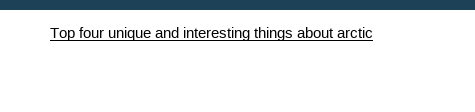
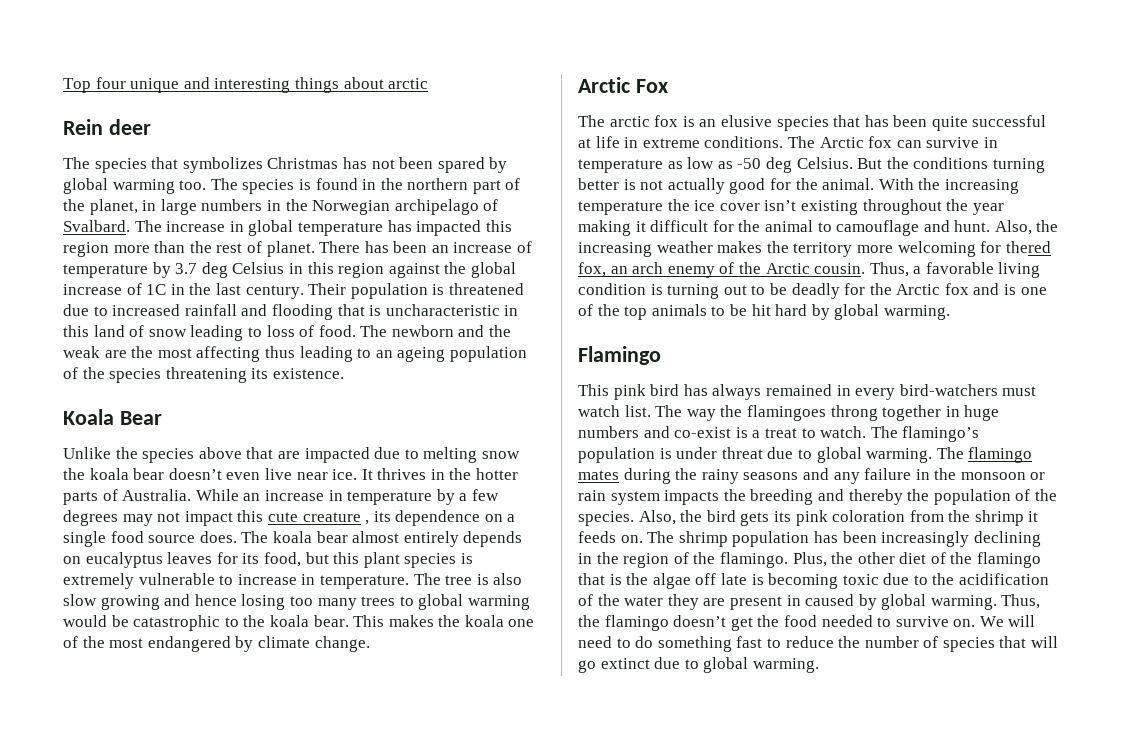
(374, 32) none -> [63,119,151,135] [63,157,508,173] [63,178,521,194] [63,199,499,215] [63,220,512,236] [63,241,533,257] [63,262,516,278] [63,283,524,299] [63,304,519,320] [63,325,512,341] [63,346,527,362] [63,367,344,383] [63,409,162,425] [63,447,520,463] [63,468,519,480] [63,489,499,505] [63,510,516,526] [63,531,523,547] [63,552,473,568] [63,573,523,589] [63,594,530,610] [63,615,535,631] [63,636,370,652] [578,77,668,93] [578,115,1047,131] [578,136,998,148] [578,157,1045,173] [578,178,1019,194] [578,199,1004,215] [578,220,1059,236] [578,241,1051,257] [578,262,1041,278] [578,283,1047,299] [578,304,950,320] [578,346,661,365] [578,384,1037,400] [578,405,1000,421] [578,426,980,442] [578,447,1033,463] [578,468,1046,484] [578,489,1057,505] [578,510,1039,526] [578,531,1041,547] [578,552,1042,568] [578,573,1050,589] [578,594,1041,610] [578,615,1036,631] [578,636,1059,652] [578,657,819,673] // Rein deer // The species that symbolizes Christmas has not been spared by global warming too. The species is found in the northern part of the planet, in large numbers in the Norwegian archipelago of Svalbard. The increase in global temperature has impacted this region more than the rest of planet. There has been an increase of temperature by 3.7 deg Celsius in this region against the global increase of 1C in the last century. Their population is threatened due to increased rainfall and flooding that is uncharacteristic in this land of snow leading to loss of food. The newborn and the weak are the most affecting thus leading to an ageing population of the species threatening its existence. // Koala Bear // Unlike the species above that are impacted due to melting snow the koala bear doesn’t even live near ice. It thrives in the hotter parts of Australia. While an increase in temperature by a few degrees may not impact this cute creature , its dependence on a single food source does. The koala bear almost entirely depends on eucalyptus leaves for its food, but this plant species is extremely vulnerable to increase in temperature. The tree is also slow growing and hence losing too many trees to global warming would be catastrophic to the koala bear. This makes the koala one of the most endangered by climate change. // Arctic Fox // The arctic fox is an elusive species that has been quite successful at life in extreme conditions. The Arctic fox can survive in temperature as low as -50 deg Celsius. But the conditions turning better is not actually good for the animal. With the increasing temperature the ice cover isn’t existing throughout the year making it difficult for the animal to camouflage and hunt. Also, the increasing weather makes the territory more welcoming for thered fox, an arch enemy of the Arctic cousin. Thus, a favorable living condition is turning out to be deadly for the Arctic fox and is one of the top animals to be hit hard by global warming. // Flamingo // This pink bird has always remained in every bird-watchers must watch list. The way the flamingoes throng together in huge numbers and co-exist is a treat to watch. The flamingo’s population is under threat due to global warming. The flamingo mates during the rainy seasons and any failure in the monsoon or rain system impacts the breeding and thereby the population of the species. Also, the bird gets its pink coloration from the shrimp it feeds on. The shrimp population has been increasingly declining in the region of the flamingo. Plus, the other diet of the flamingo that is the algae off late is becoming toxic due to the acidification of the water they are present in caused by global warming. Thus, the flamingo doesn’t get the food needed to survive on. We will need to do something fast to reduce the number of species that will go extinct due to global warming.

